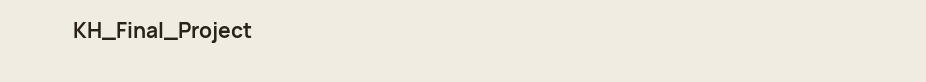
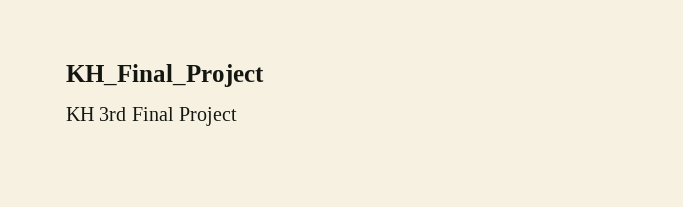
(252, 32) none -> [66,107,238,126] // KH 3rd Final Project

